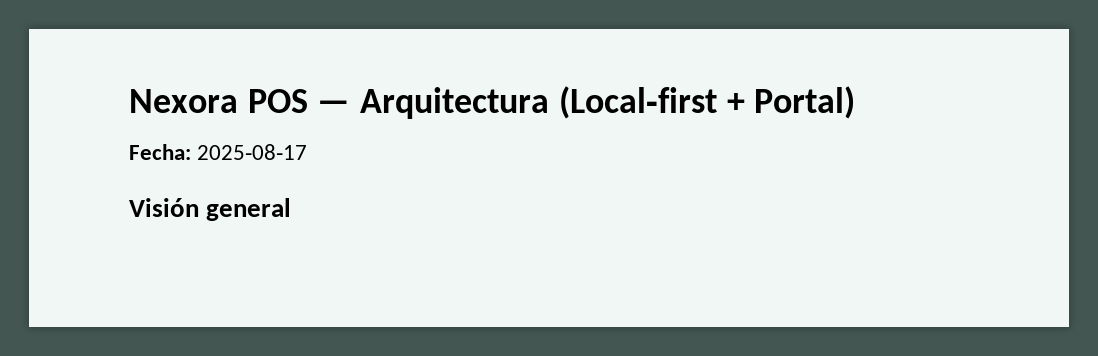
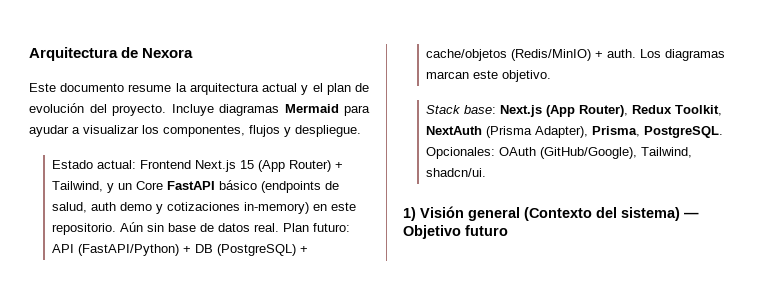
(129, 101) none -> [29,47,139,61] Arquitectura de
[247,86,856,119] [129,144,308,160] [129,198,292,221] POS — Arquitectura (Local‑first + Portal) // Fecha: 2025‑08‑17 // Visión general -> [29,83,370,95] [29,103,370,116] [29,125,361,137] [51,160,343,172] [51,180,339,193] [51,202,356,214] [51,222,350,235] [51,244,308,256] [425,49,725,61] [425,70,551,82] [425,105,722,117] [425,126,723,138] [425,147,692,159] [425,168,486,177] [403,206,699,221] [403,225,508,239] // Este documento resume la arquitectura actual y el plan de evolución del proyecto. Incluye diagramas Mermaid para ayudar a visualizar los componentes, flujos y despliegue. // Estado actual: Frontend Next.js 15 (App Router) + Tailwind, y un Core FastAPI básico (endpoints de salud, auth demo y cotizaciones in‑memory) en este repositorio. Aún sin base de datos real. Plan futuro: API (FastAPI/Python) + DB (PostgreSQL) + cache/objetos (Redis/MinIO) + auth. Los diagramas marcan este objetivo. // Stack base: Next.js (App Router), Redux Toolkit, NextAuth (Prisma Adapter), Prisma, PostgreSQL. Opcionales: OAuth (GitHub/Google), Tailwind, shadcn/ui. // 1) Visión general (Contexto del sistema) — Objetivo futuro

